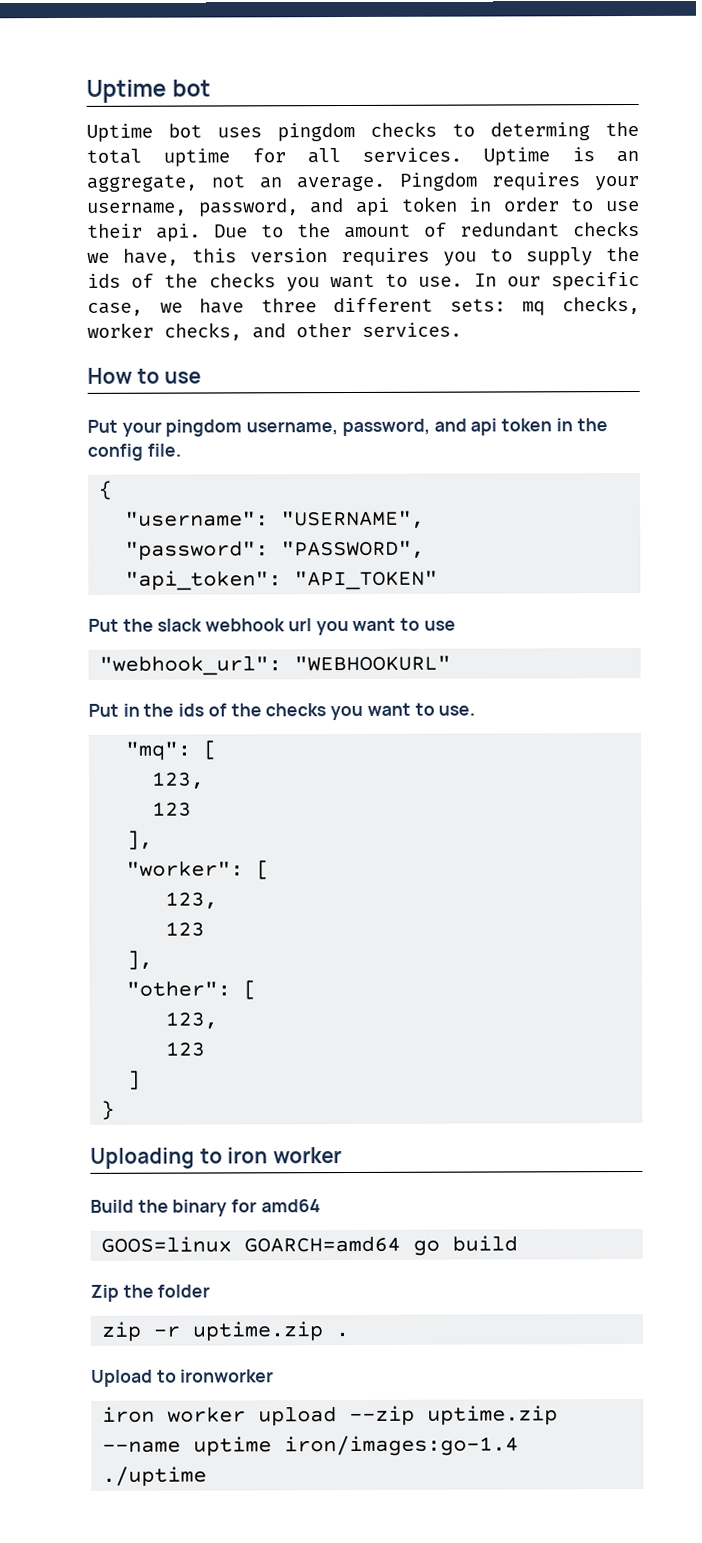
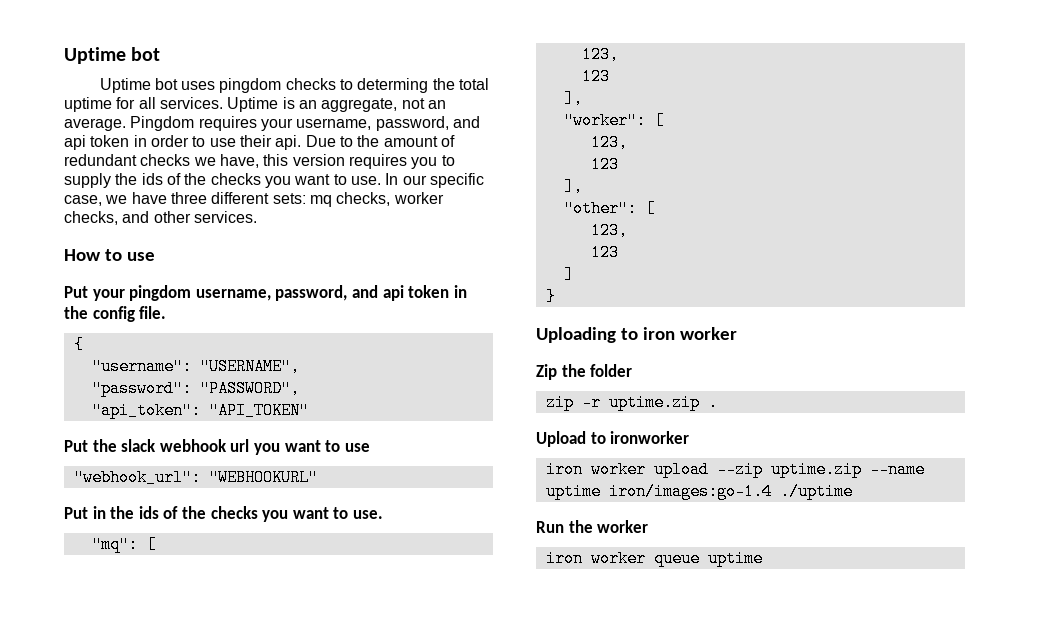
[90,1199,321,1217] [101,1235,519,1256] // Build the binary for amd64 // GOOS=linux GOARCH=amd64 go build -> (737, 333) none
(208, 1476) none -> [536,520,649,533] [545,550,763,567] // Run the worker // iron worker queue uptime

